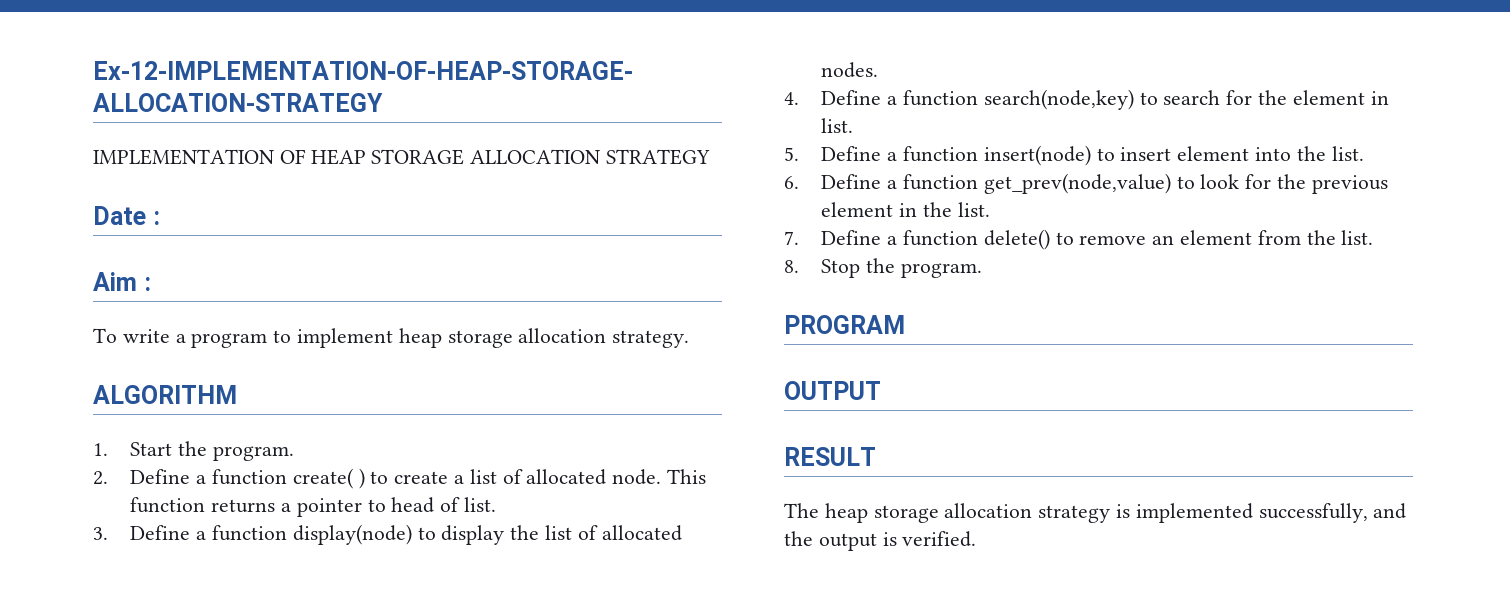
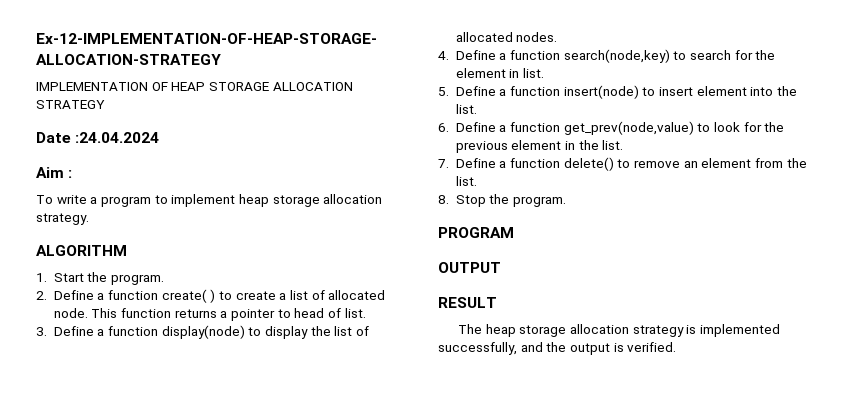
[152,211,160,225] : -> [75,132,160,143] :24.04.2024

